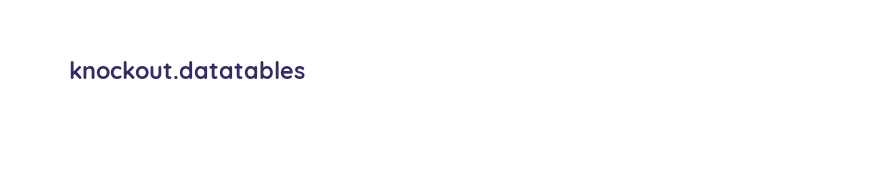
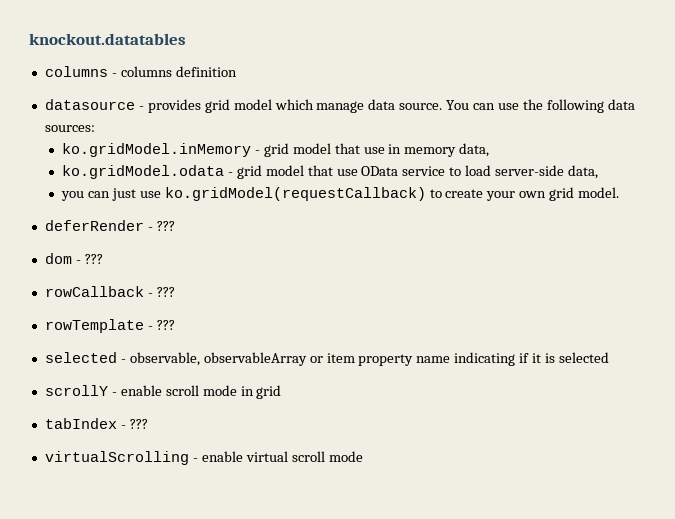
(305, 70) none -> [44,66,237,77] [44,99,635,113] [44,125,95,132] [61,143,490,157] [61,165,598,179] [60,187,620,201] [44,220,175,231] [44,253,103,264] [44,286,175,297] [44,319,175,333] [44,352,609,366] [44,385,282,399] [44,418,148,429] [44,451,363,465] // columns - columns definition // datasource - provides grid model which manage data source. You can use the following data sources: // ko.gridModel.inMemory - grid model that use in memory data, // ko.gridModel.odata - grid model that use OData service to load server-side data, // you can just use ko.gridModel(requestCallback) to create your own grid model. // deferRender - ??? // dom - ??? // rowCallback - ??? // rowTemplate - ??? // selected - observable, observableArray or item property name indicating if it is selected // scrollY - enable scroll mode in grid // tabIndex - ??? // virtualScrolling - enable virtual scroll mode

